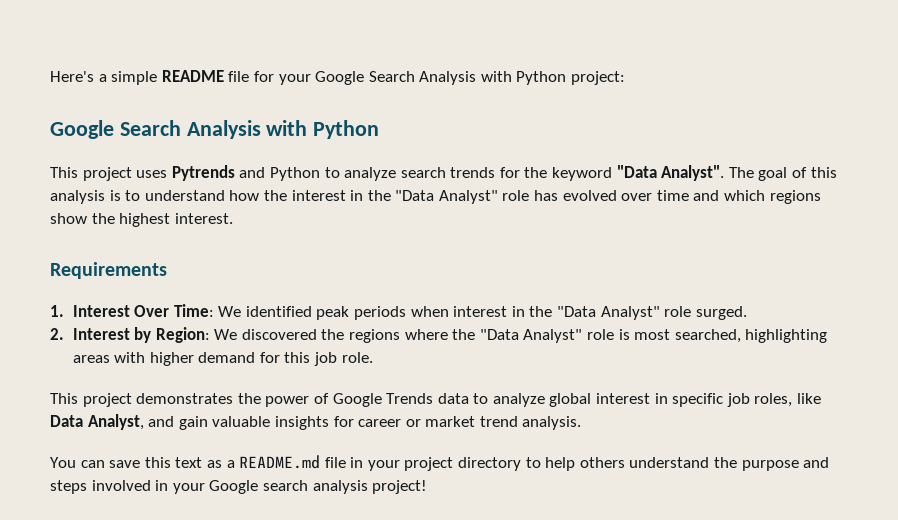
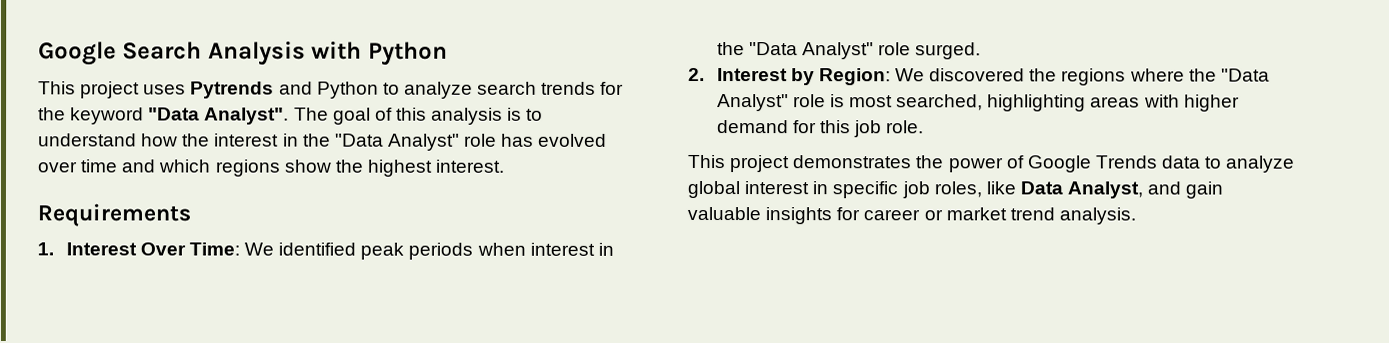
[50,70,626,85] Here's a simple README file for your Google Search Analysis with Python project: // -> (38, 53) none
[50,455,830,471] [50,480,428,494] // You can save this text as a README.md file in your project directory to help others understand the purpose and steps involved in your Google search analysis project! -> (1136, 216) none

